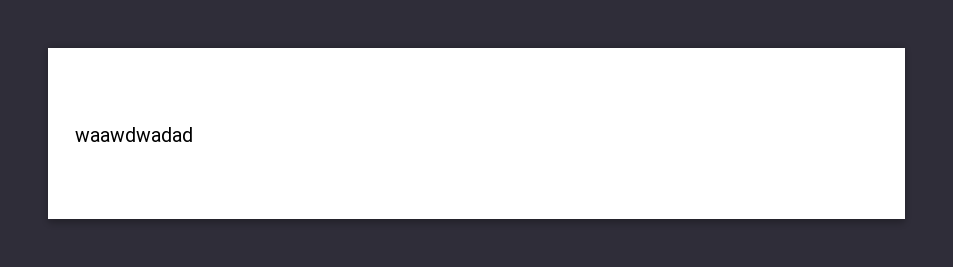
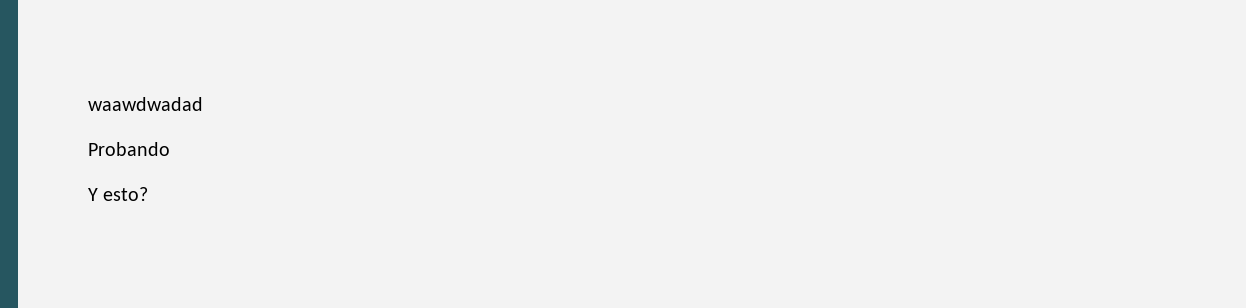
(193, 134) none -> [88,142,170,156] [88,187,149,201] // Probando // Y esto?

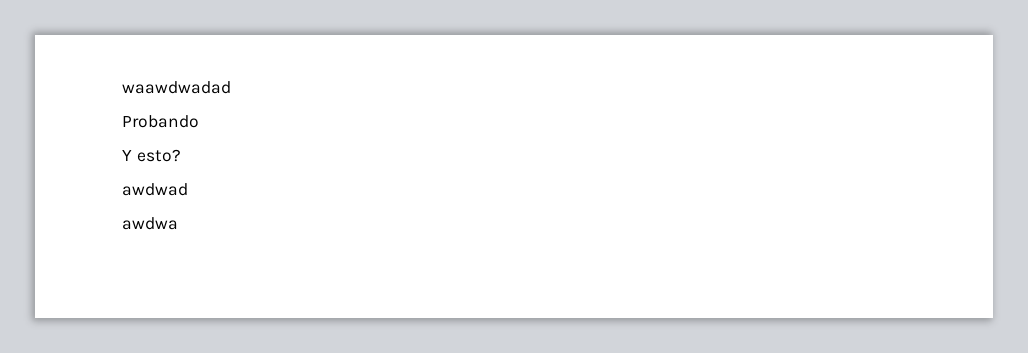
(149, 194) none -> [122,183,188,196] [122,217,178,230] // awdwad // awdwa

